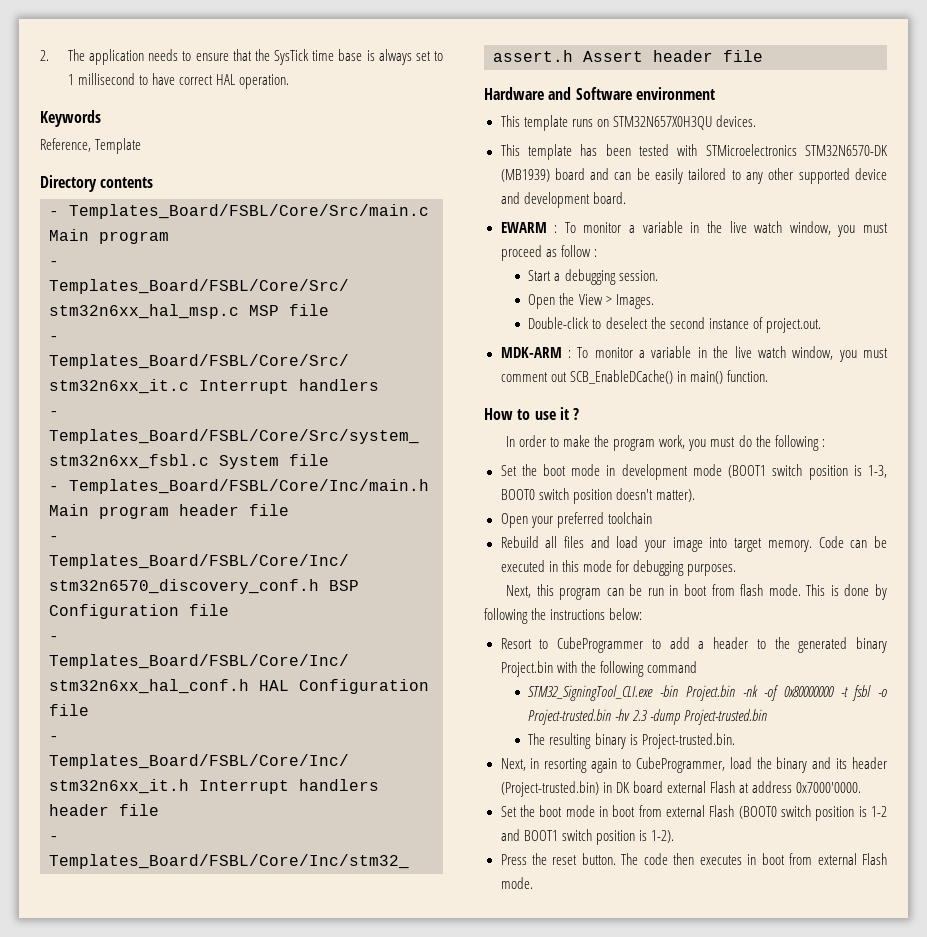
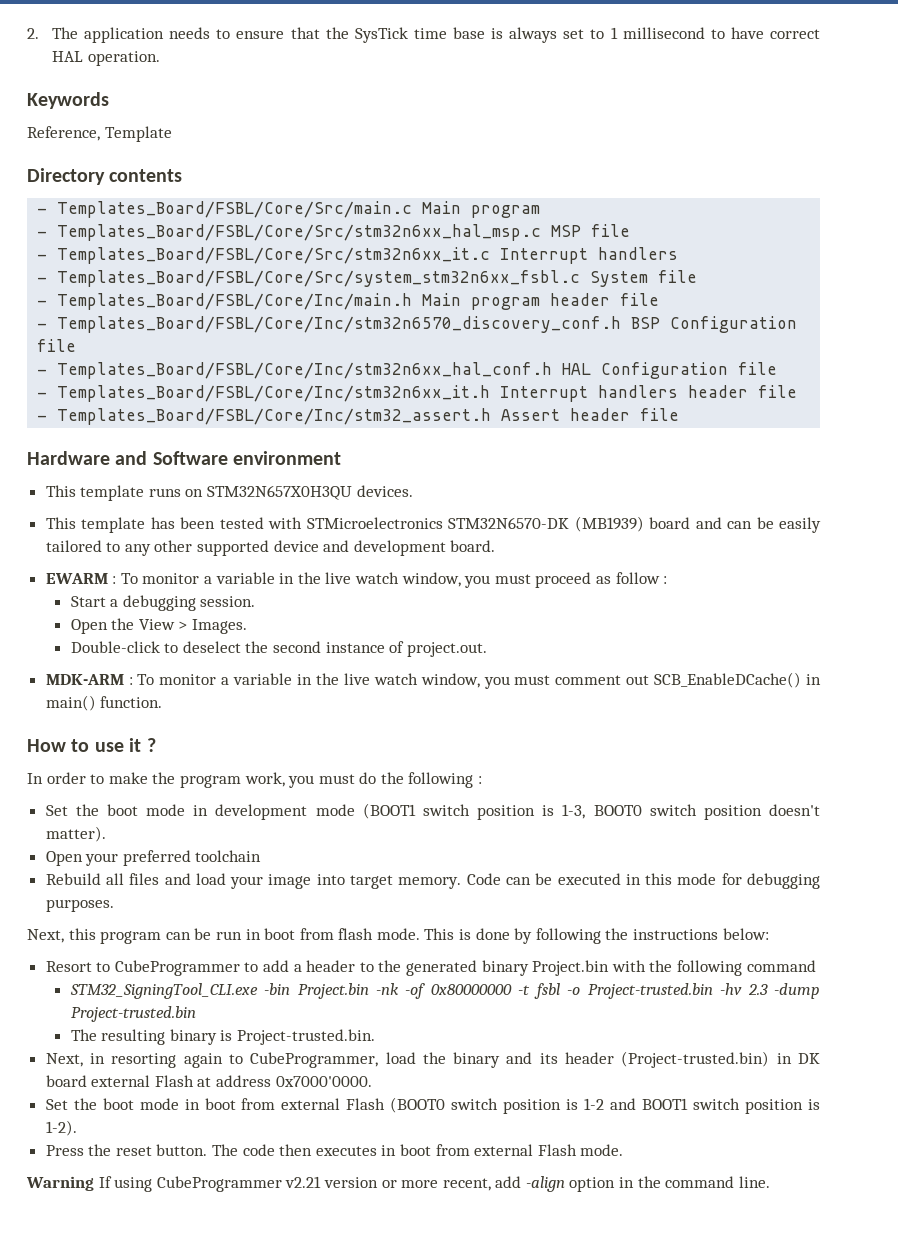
(533, 883) none -> [26,1176,770,1192] // Warning If using CubeProgrammer v2.21 version or more recent, add -align option in the command line.

